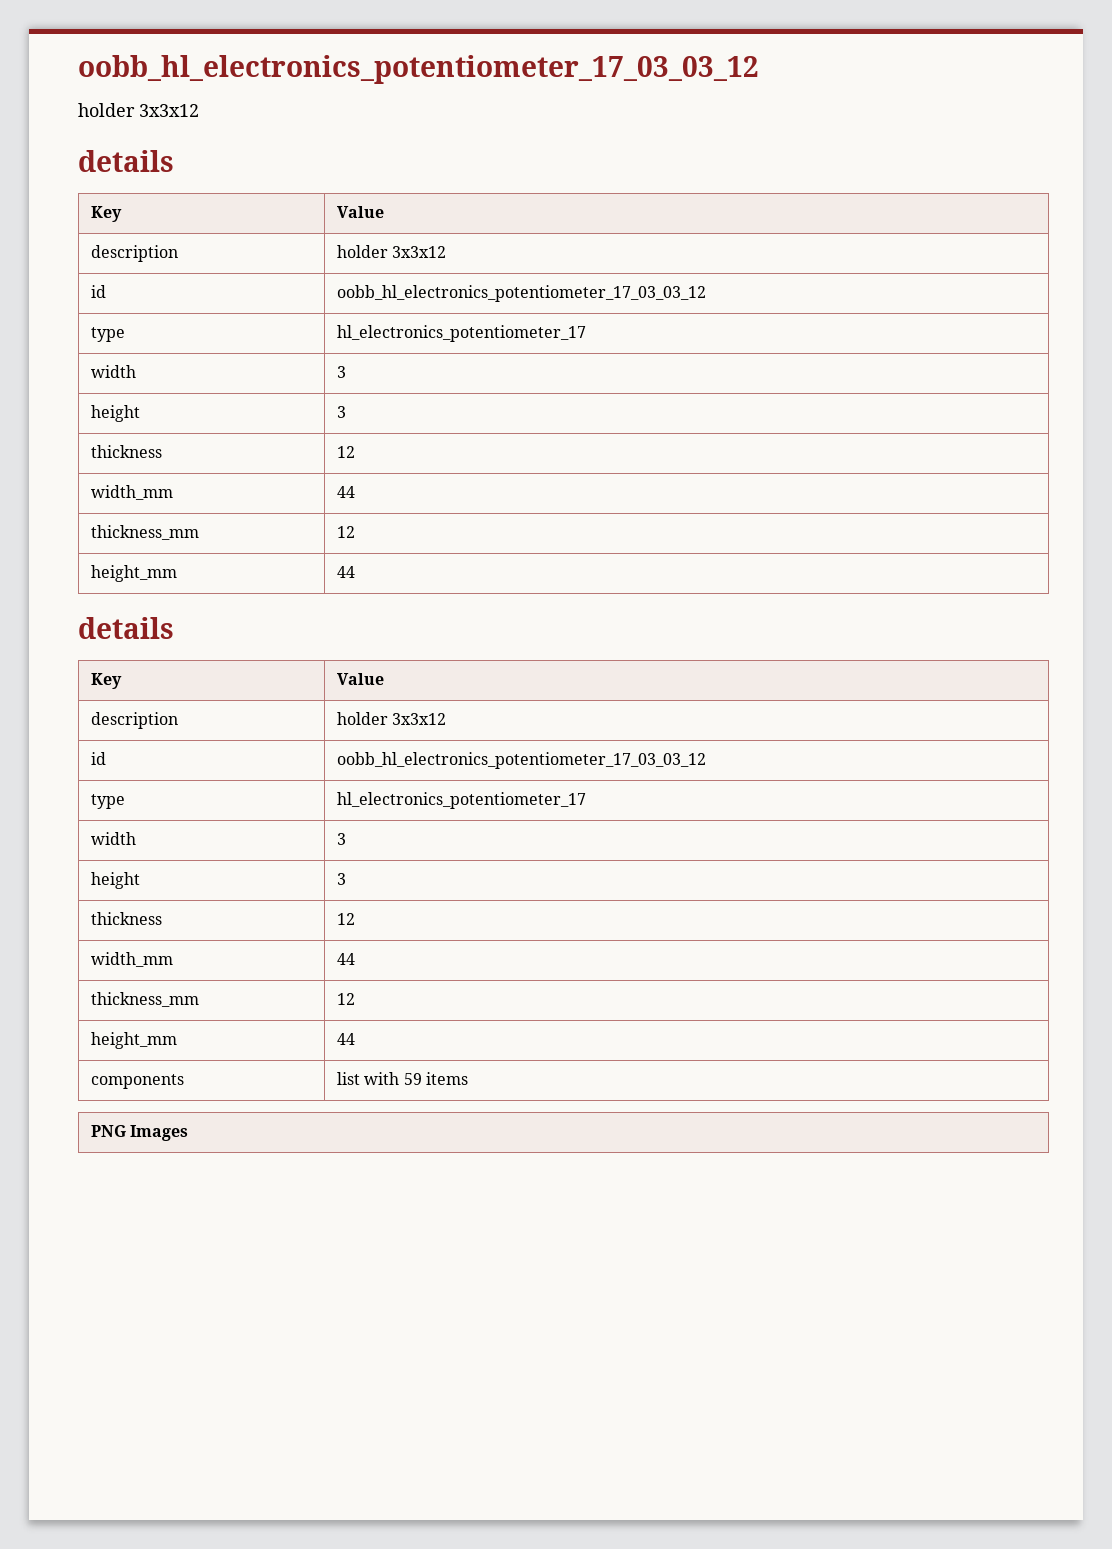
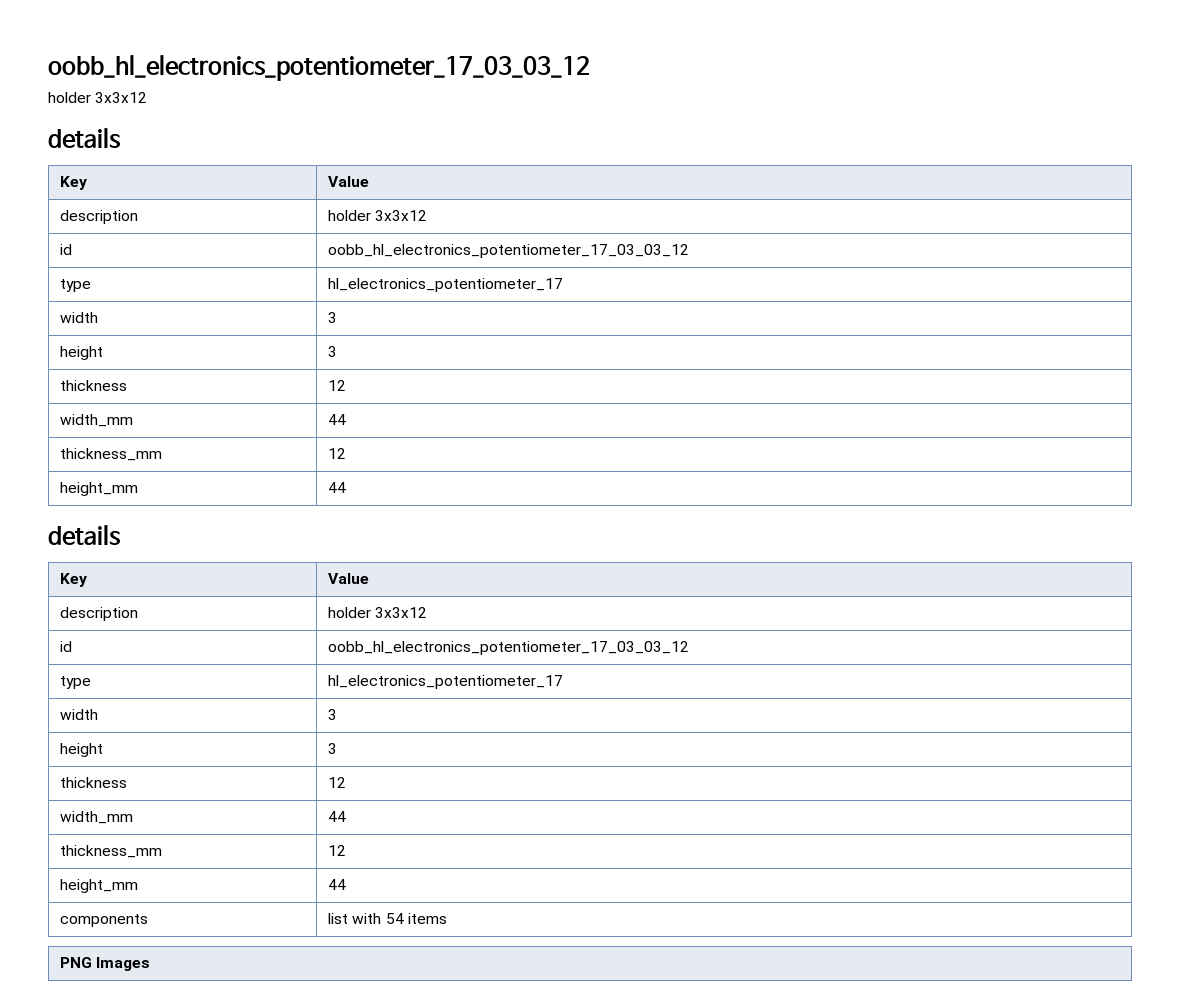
[403,1073,422,1085] 59 -> [385,913,404,924] 54

